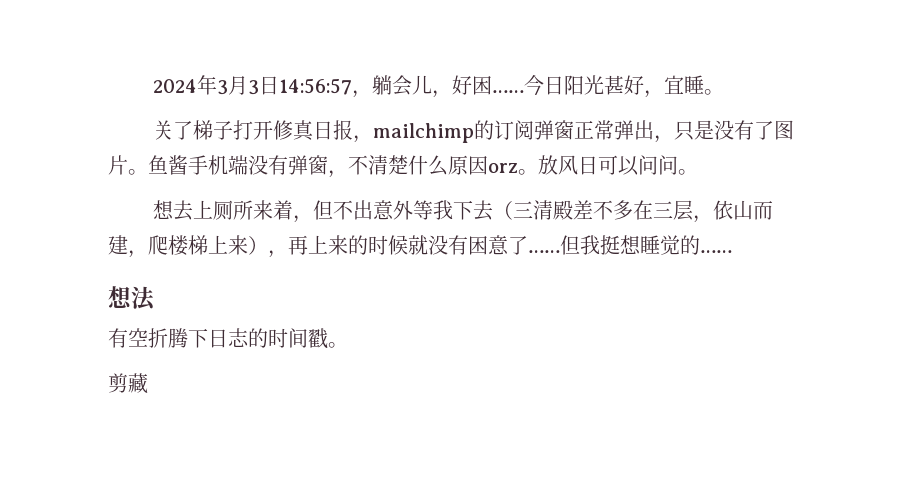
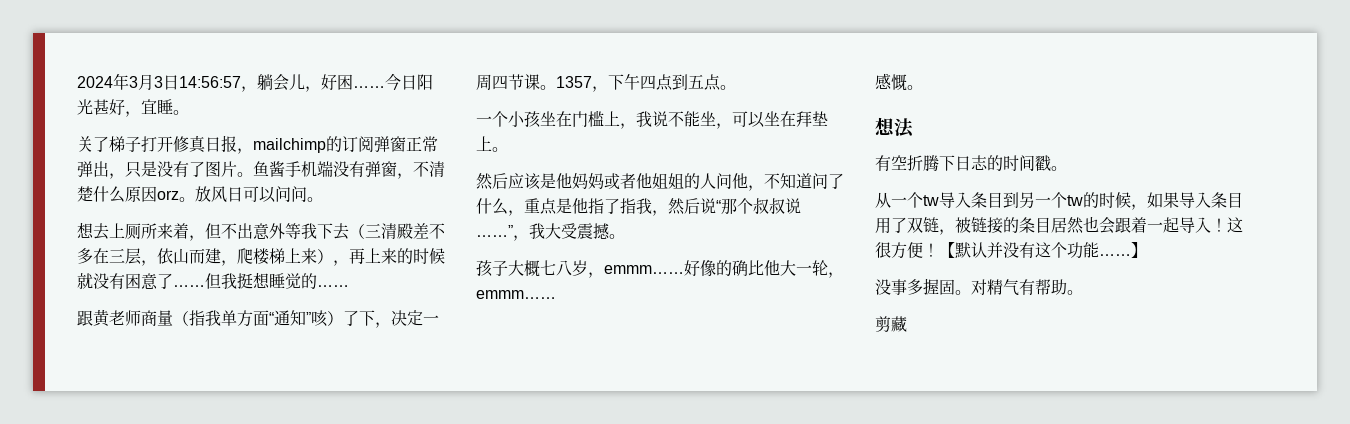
(732, 251) none -> [77,309,439,328] [476,74,736,92] [476,110,828,129] [476,136,508,152] [476,173,844,191] [476,198,801,216] [476,223,625,241] [476,260,844,278] [476,290,556,299] [875,73,923,91] // 跟黄老师商量（指我单方面“通知”咳）了下，决定一周四节课。1357，下午四点到五点。 // 一个小孩坐在门槛上，我说不能坐，可以坐在拜垫上。 // 然后应该是他妈妈或者他姐姐的人问他，不知道问了什么，重点是他指了指我，然后说“那个叔叔说……”，我大受震撼。 // 孩子大概七八岁，emmm……好像的确比他大一轮，emmm…… // 感慨。
(348, 345) none -> [875,192,1243,210] [875,216,1243,235] [875,242,1147,259] [875,278,1083,296] // 从一个tw导入条目到另一个tw的时候，如果导入条目用了双链，被链接的条目居然也会跟着一起导入！这很方便！【默认并没有这个功能……】 // 没事多握固。对精气有帮助。

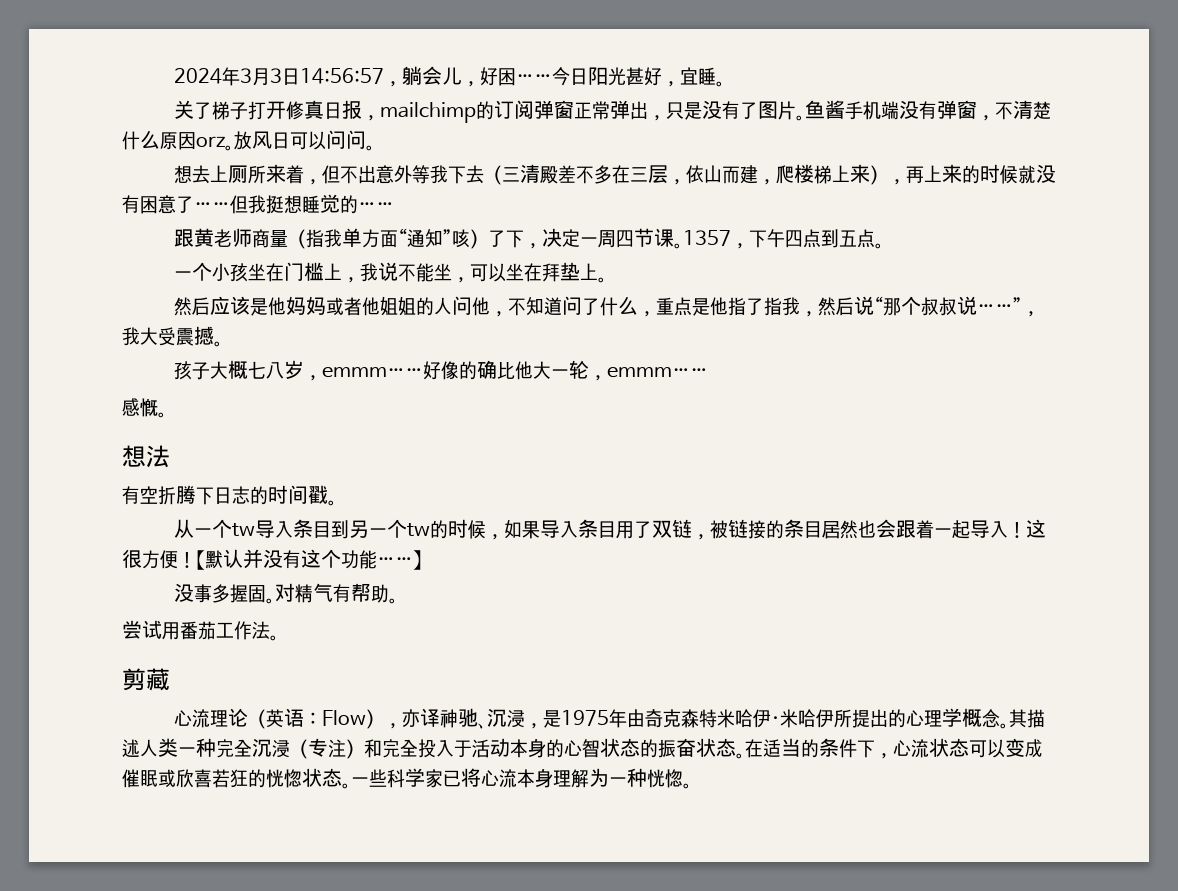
[875,316,907,332] 剪藏 -> [122,620,279,641] [122,668,170,691] [173,708,1045,729] [122,738,1043,759] [122,768,692,789] 尝试用番茄工作法。 // 剪藏 // 心流理论（英语：Flow），亦译神驰、沉浸，是1975年由奇克森特米哈伊·米哈伊所提出的心理学概念。其描述人类一种完全沉浸（专注）和完全投入于活动本身的心智状态的振奋状态。在适当的条件下，心流状态可以变成催眠或欣喜若狂的恍惚状态。一些科学家已将心流本身理解为一种恍惚。

